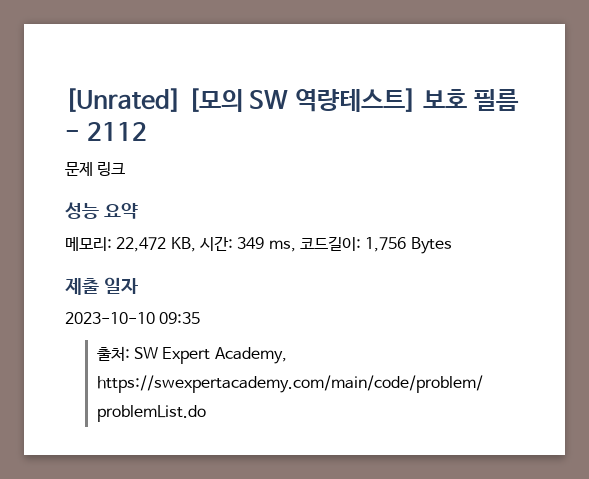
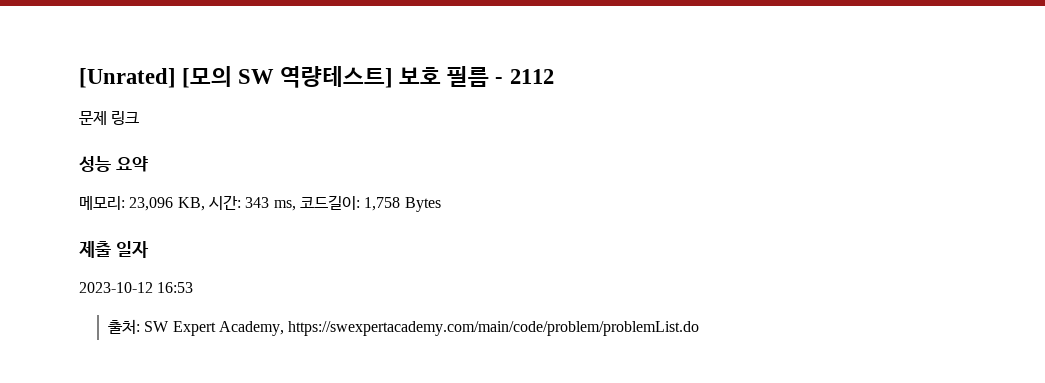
[116,237,167,252] 22,472 -> [129,197,174,211] 23,096
[237,237,265,249] 349 -> [245,197,270,208] 343
[365,237,407,252] 1,756 -> [364,197,401,211] 1,758
[65,312,201,324] 2023-10-10 09:35 -> [79,282,194,293] 2023-10-12 16:53

